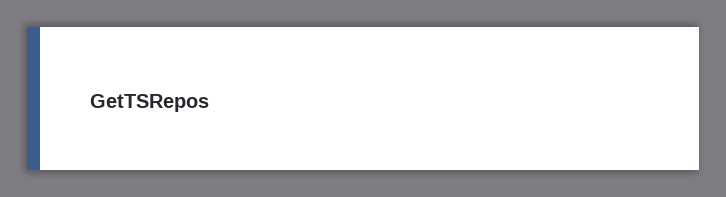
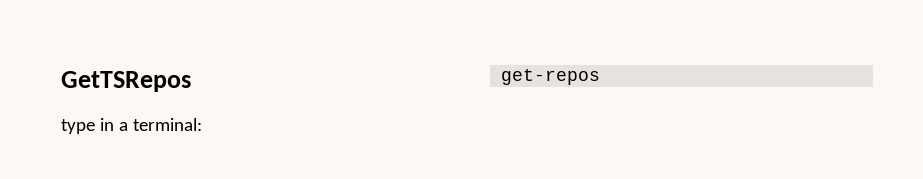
(209, 103) none -> [61,118,202,134] [501,69,601,85] // type in a terminal: // get-repos

